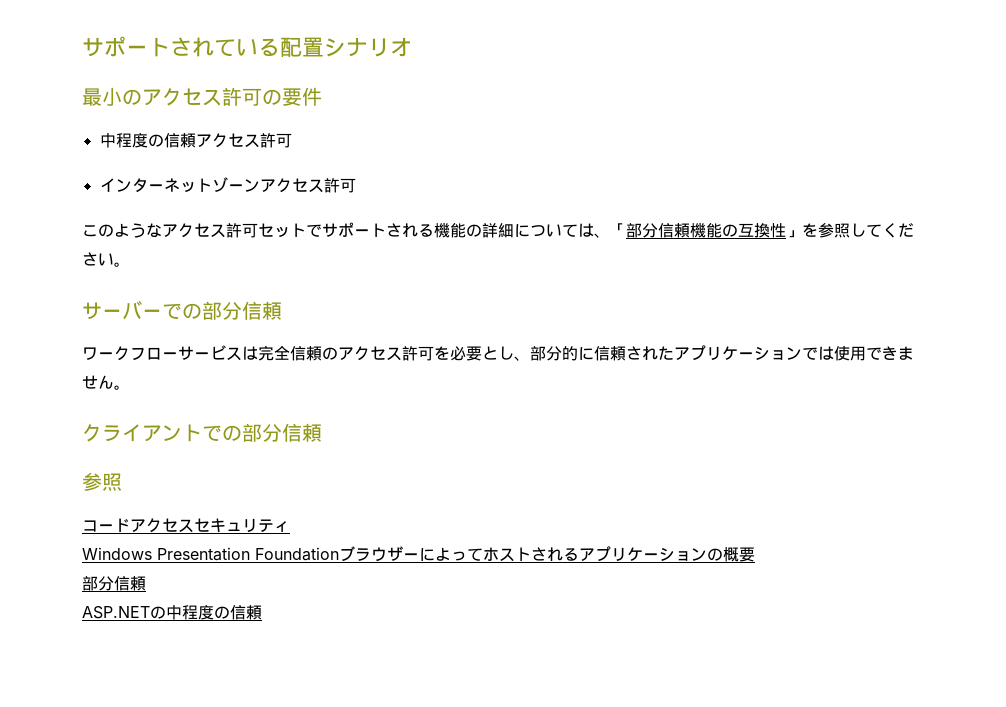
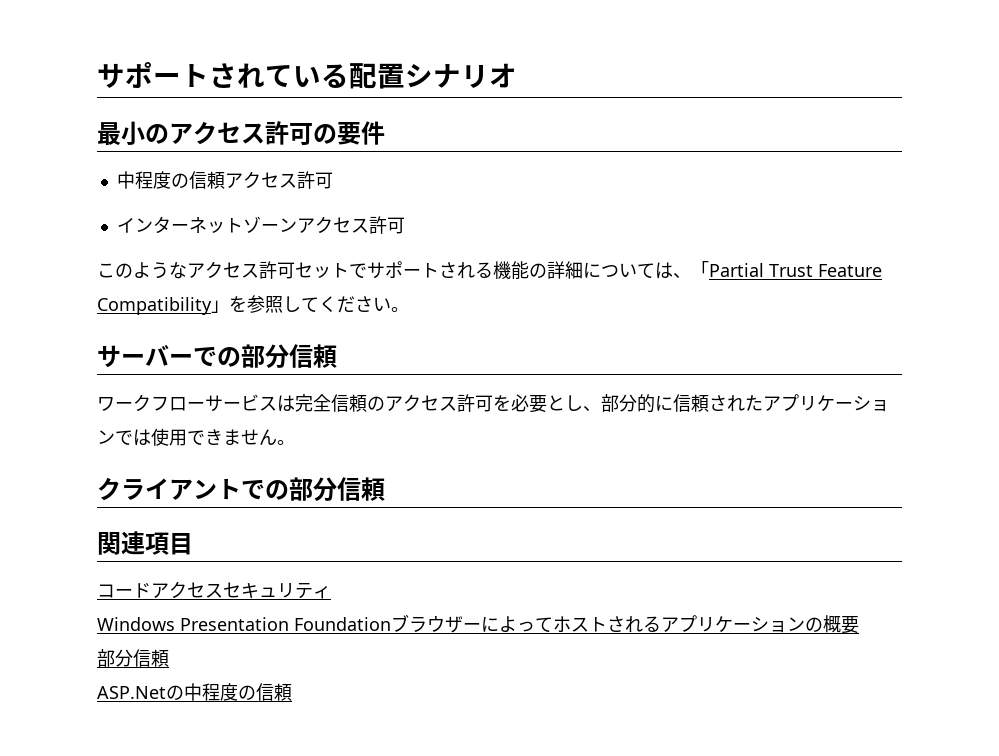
[626,222,786,238] 部分信頼機能の互換性 -> [709,263,882,277] [97,297,212,315] Partial Trust Feature Compatibility
[82,472,122,491] 参照 -> [97,531,193,555] 関連項目
[82,606,150,619] ASP.NET -> [97,686,166,699] ASP.Net

